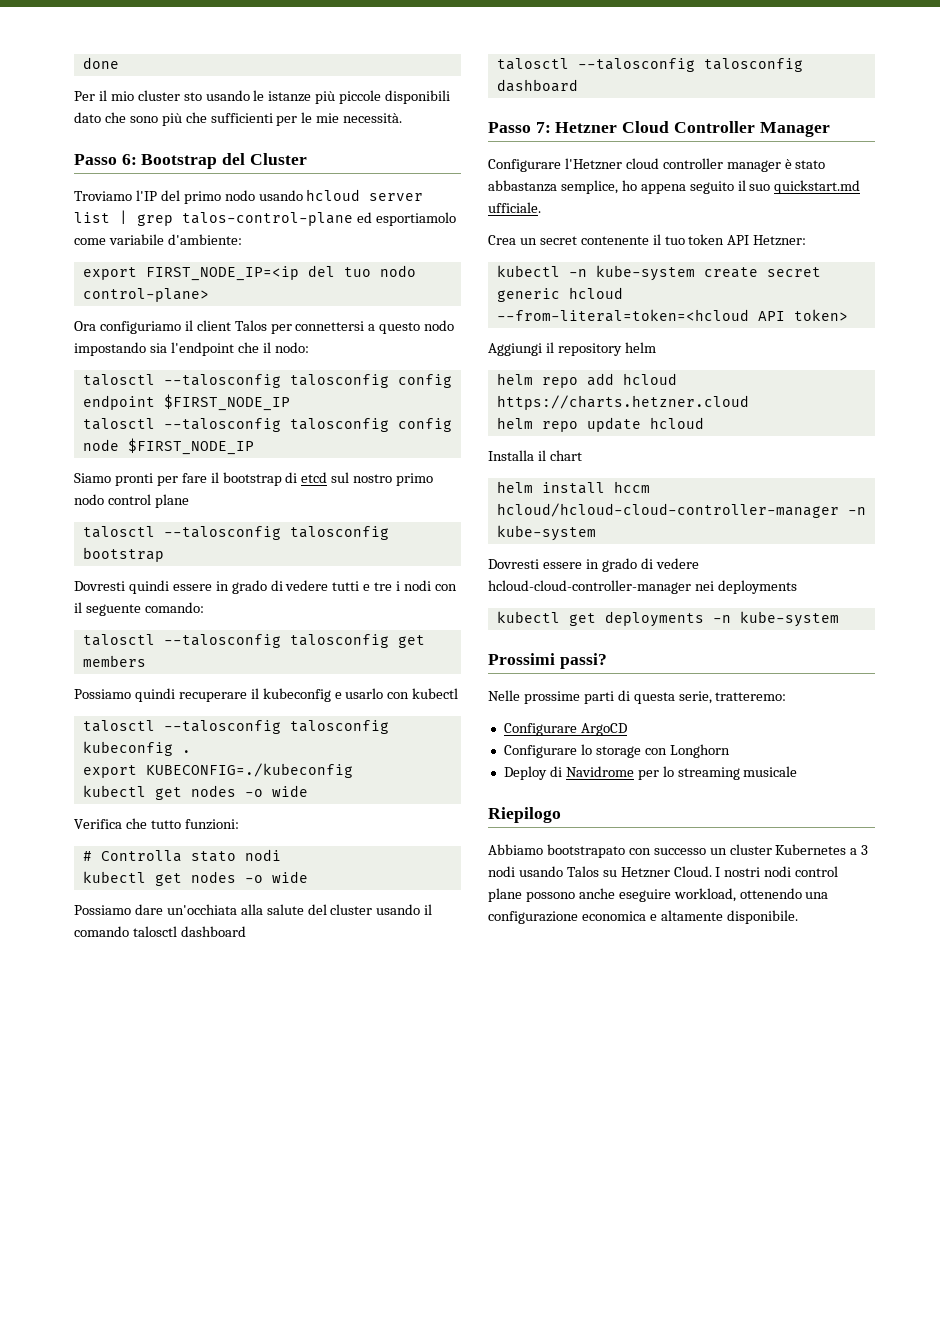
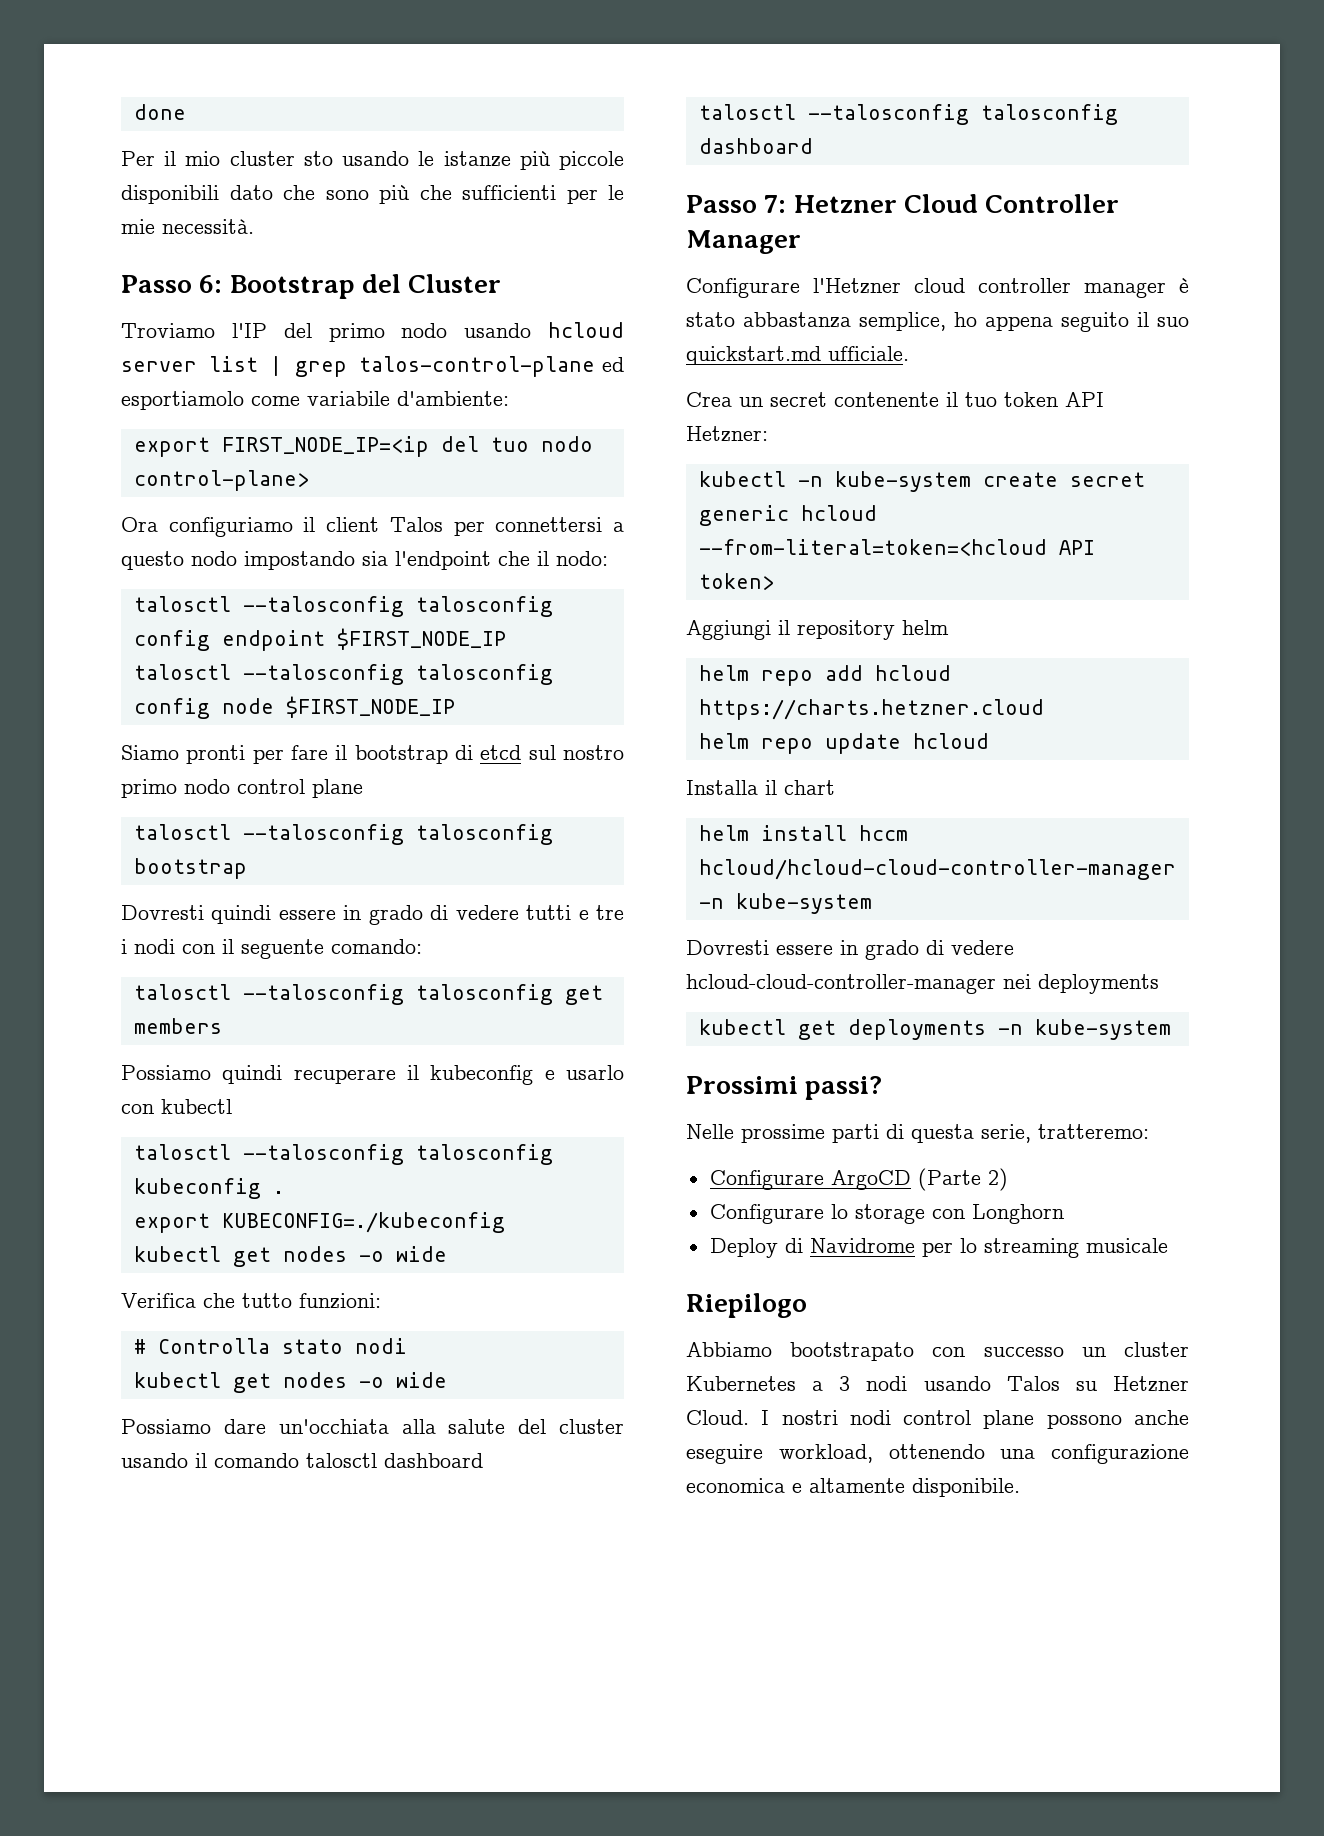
(627, 729) none -> [917,1168,1008,1191] (Parte 2)

